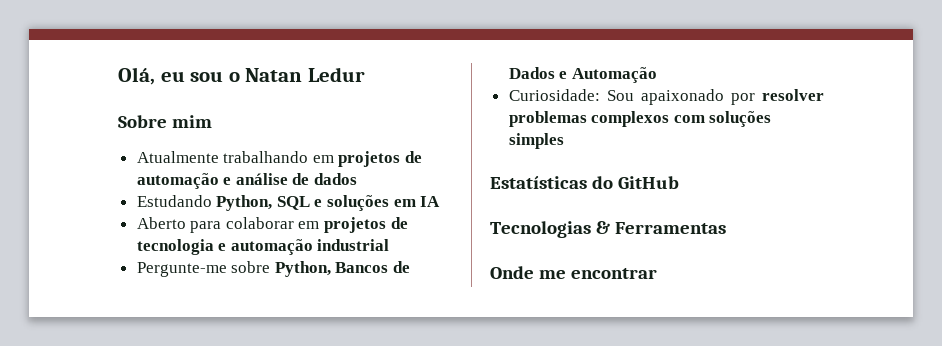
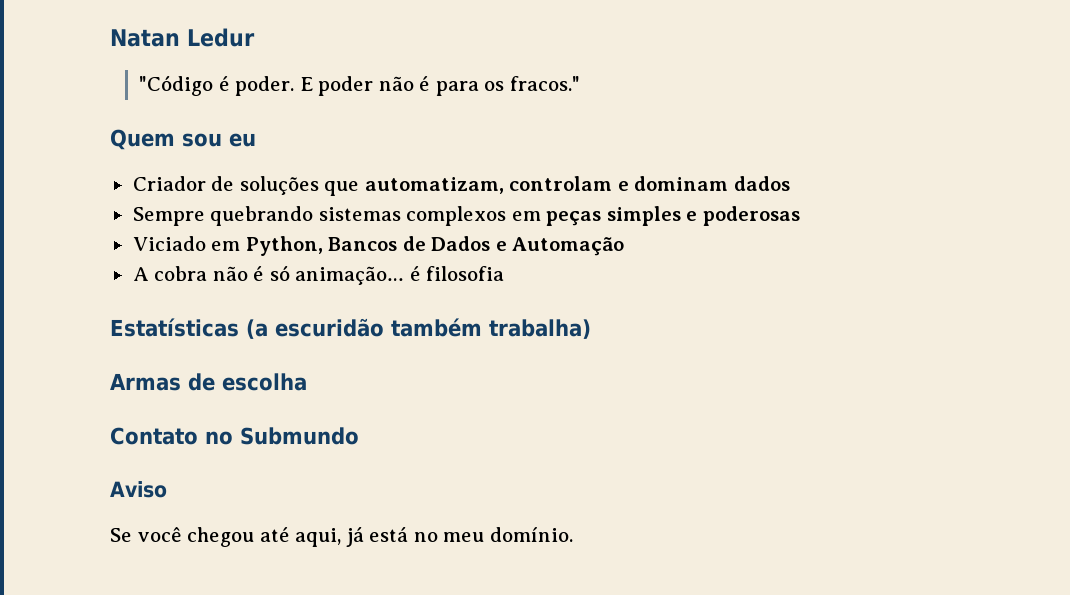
[118,67,365,85] [118,115,213,128] [136,151,423,167] [136,173,358,189] [136,195,441,211] [136,217,408,233] [136,239,390,255] [136,261,271,277] Olá, eu sou o Natan Ledur // Sobre mim // Atualmente trabalhando em projetos de automação e análise de dados // Estudando Python, SQL e soluções em IA // Aberto para colaborar em projetos de tecnologia e automação industrial // Pergunte-me sobre -> [110,28,255,47] [139,75,581,96] [110,129,256,150] [132,176,790,196] [132,206,800,226] [132,236,241,251] Natan Ledur // "Código é poder. E poder não é para os fracos." // Quem sou eu // Criador de soluções que automatizam, controlam e dominam dados // Sempre quebrando sistemas complexos em peças simples e poderosas // Viciado em
[508,89,824,105] [508,111,772,127] [508,133,564,149] [490,176,680,189] [490,221,727,238] [490,266,658,279] Curiosidade: Sou apaixonado por resolver problemas complexos com soluções simples // Estatísticas do GitHub // Tecnologias & Ferramentas // Onde me encontrar -> [132,265,505,285] [110,318,591,339] [110,373,307,391] [110,427,359,445] [110,481,167,498] [110,527,573,547] A cobra não é só animação… é filosofia // Estatísticas (a escuridão também trabalha) // Armas de escolha // Contato no Submundo // Aviso // Se você chegou até aqui, já está no meu domínio.

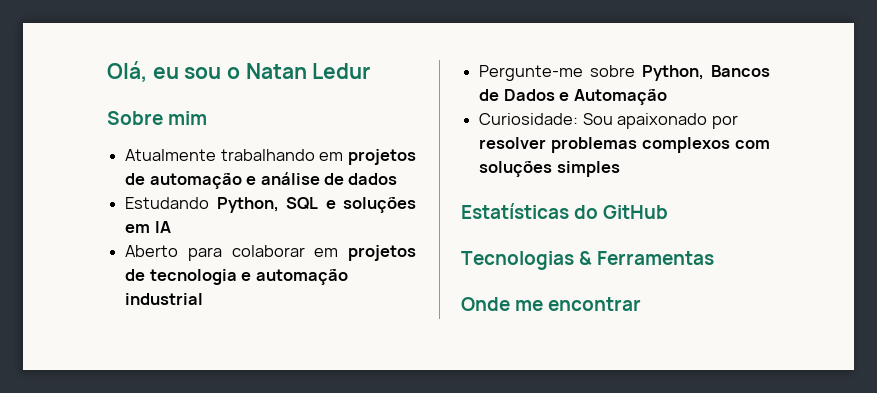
[110,28,255,47] [139,75,581,96] [110,129,256,150] [132,176,790,196] [132,206,800,226] [132,236,241,251] Natan Ledur // "Código é poder. E poder não é para os fracos." // Quem sou eu // Criador de soluções que automatizam, controlam e dominam dados // Sempre quebrando sistemas complexos em peças simples e poderosas // Viciado em -> [107,61,371,82] [107,111,208,125] [125,149,416,165] [125,172,398,189] [125,197,416,213] [125,221,171,233] [125,245,416,261] [125,269,348,285] [125,293,204,305] [479,65,636,81] Olá, eu sou o Natan Ledur // Sobre mim // Atualmente trabalhando em projetos de automação e análise de dados // Estudando Python, SQL e soluções em IA // Aberto para colaborar em projetos de tecnologia e automação industrial // Pergunte-me sobre
[132,265,505,285] [110,318,591,339] [110,373,307,391] [110,427,359,445] [110,481,167,498] [110,527,573,547] A cobra não é só animação… é filosofia // Estatísticas (a escuridão também trabalha) // Armas de escolha // Contato no Submundo // Aviso // Se você chegou até aqui, já está no meu domínio. -> [479,113,738,129] [479,137,770,153] [479,161,620,177] [461,203,669,219] [461,251,715,270] [461,297,642,311] Curiosidade: Sou apaixonado por resolver problemas complexos com soluções simples // Estatísticas do GitHub // Tecnologias & Ferramentas // Onde me encontrar

